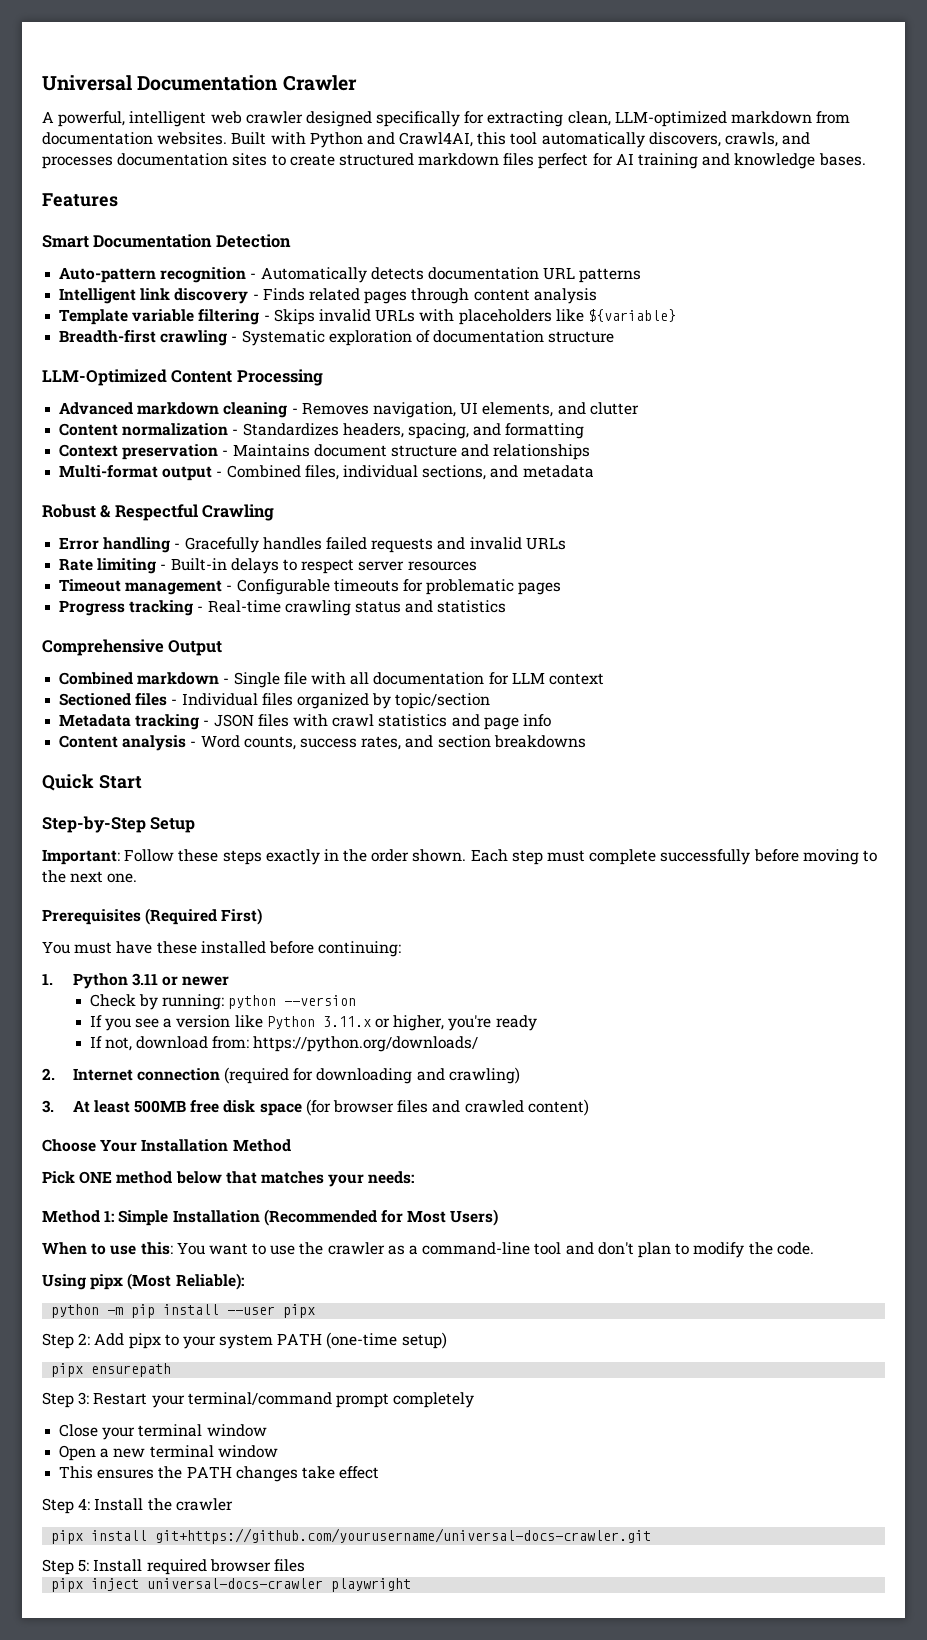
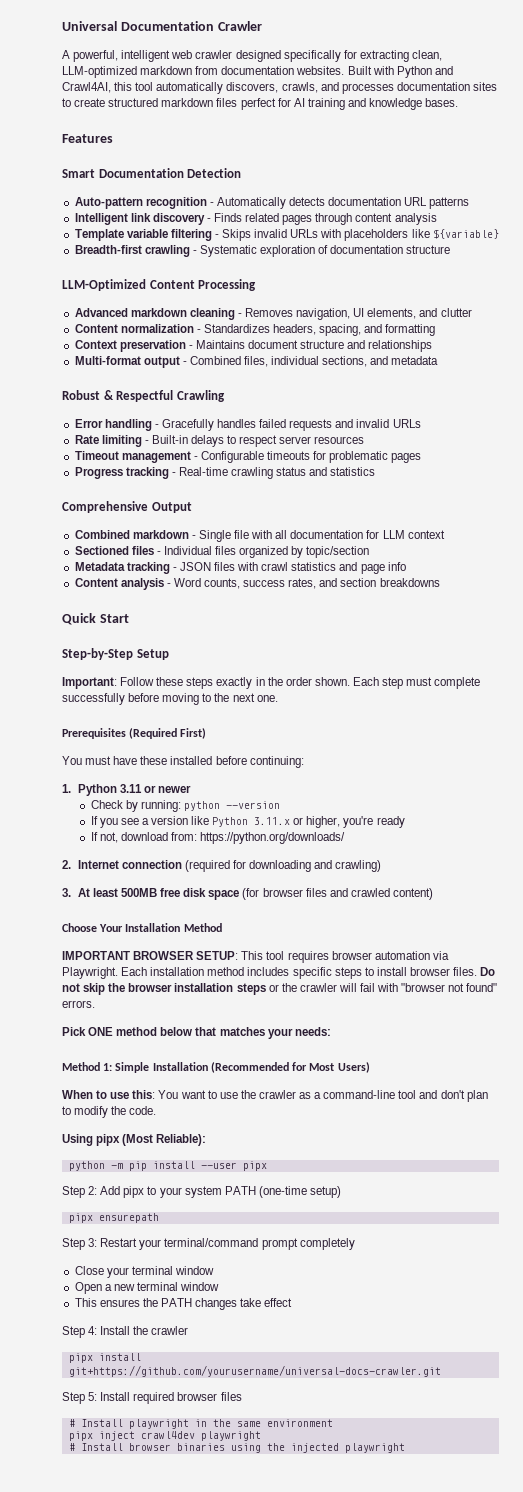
(291, 1145) none -> [62,951,449,963] [62,967,496,979] [62,983,498,995] [62,1000,95,1008] // IMPORTANT BROWSER SETUP: This tool requires browser automation via Playwright. Each installation method includes specific steps to install browser files. Do not skip the browser installation steps or the crawler will fail with "browser not found" errors.
(305, 1565) none -> [68,1419,333,1429] // # Install playwright in the same environment
[147,1578,412,1592] universal-docs-crawler playwright -> [140,1431,261,1441] [68,1443,405,1453] crawl4dev playwright // # Install browser binaries using the injected playwright

